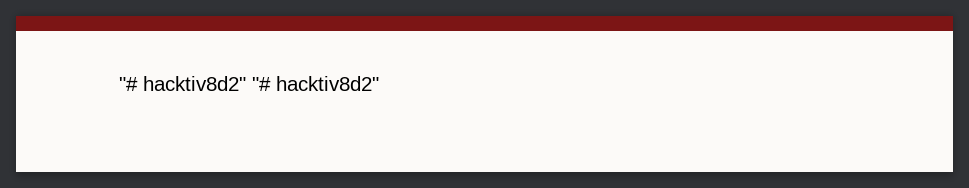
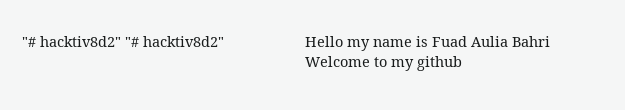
(379, 83) none -> [305,36,550,51] [305,56,462,71] // Hello my name is Fuad Aulia Bahri Welcome to my github

